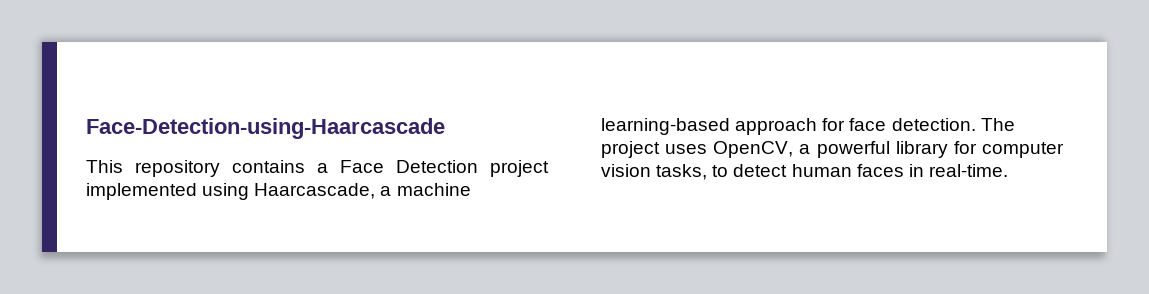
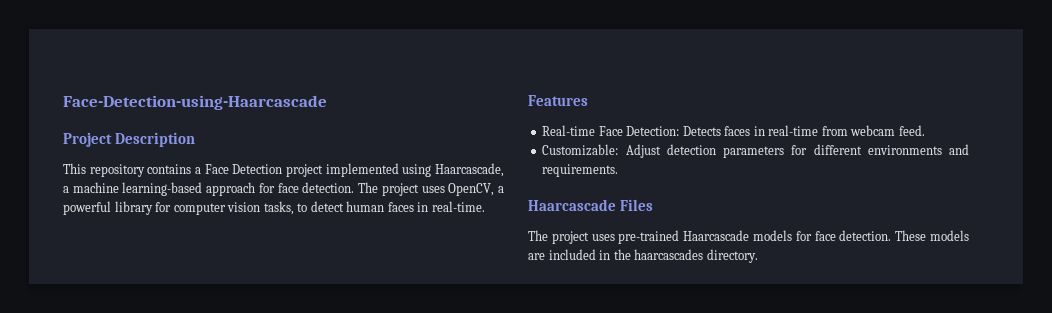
(445, 128) none -> [63,132,196,147] // Project Description
(1008, 170) none -> [528,95,588,106] [542,125,925,136] [542,144,969,158] [542,164,619,177] [528,199,654,211] [528,230,969,244] [528,249,758,263] // Features // Real-time Face Detection: Detects faces in real-time from webcam feed. // Customizable: Adjust detection parameters for different environments and requirements. // Haarcascade Files // The project uses pre-trained Haarcascade models for face detection. These models are included in the haarcascades directory.

